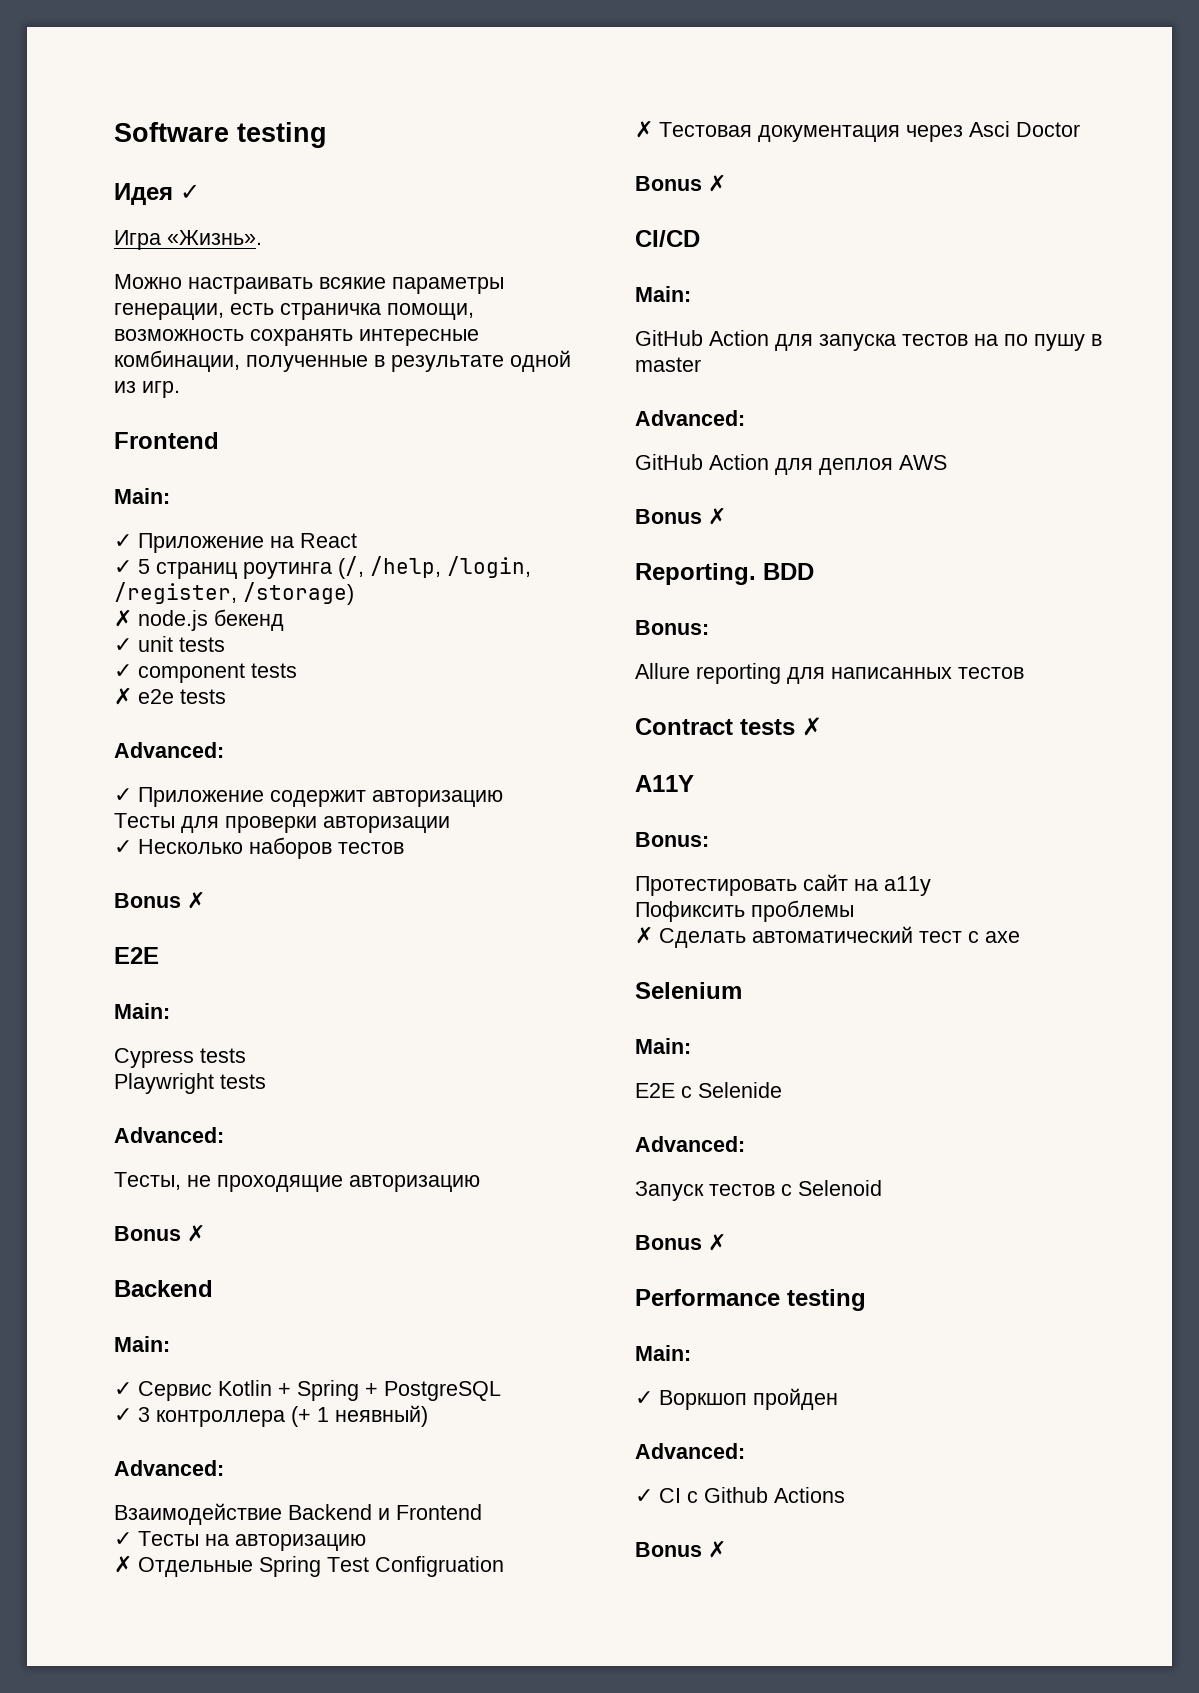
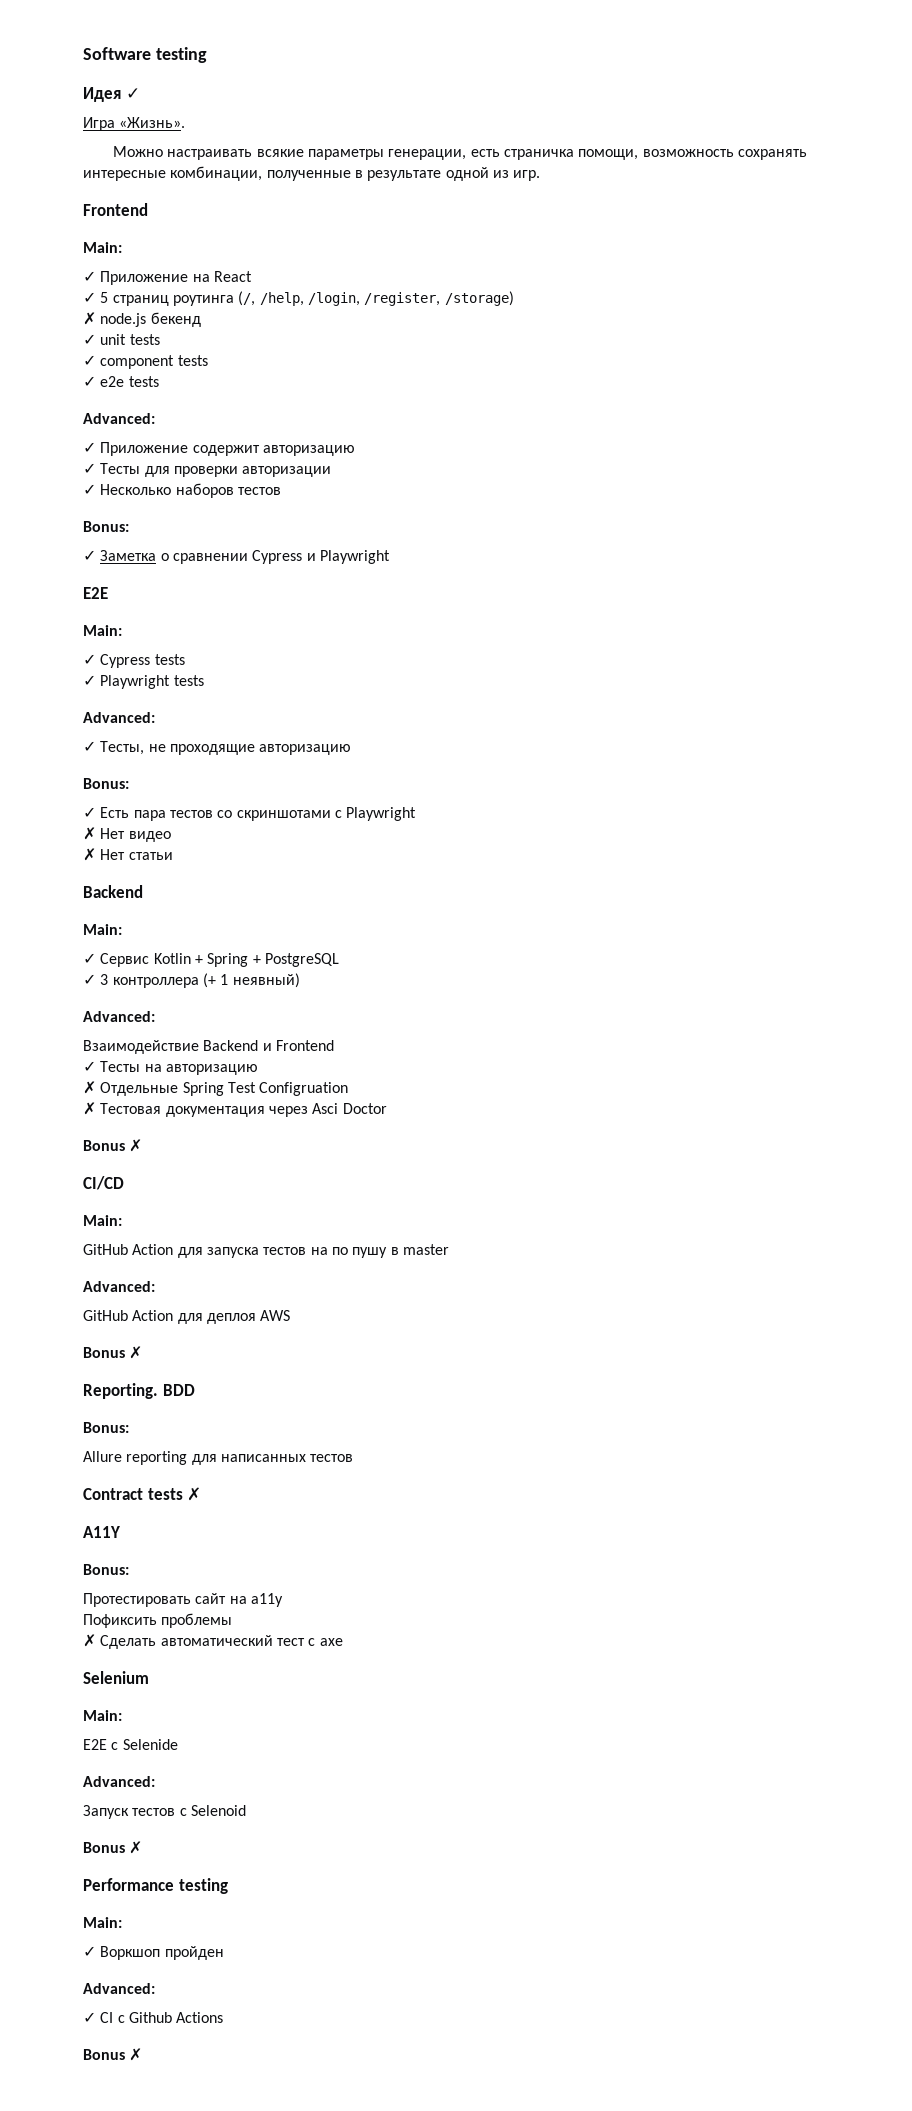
[114,687,132,705] ✗ -> [83,376,96,387] ✓
(503, 798) none -> [83,463,96,474] ✓
[114,891,205,909] Bonus ✗ -> [83,521,129,532] [83,550,390,564] Bonus: // ✓ Заметка о сравнении Cypress и Playwright
(170, 1011) none -> [83,654,96,665] ✓
(246, 1055) none -> [83,675,96,686] ✓
(224, 1135) none -> [83,741,96,752] ✓
[114,1224,205,1242] Bonus ✗ -> [83,778,129,789] [83,807,417,821] [83,827,171,842] [83,848,173,861] Bonus: // ✓ Есть пара тестов со скриншотами с Playwright // ✗ Нет видео // ✗ Нет статьи

